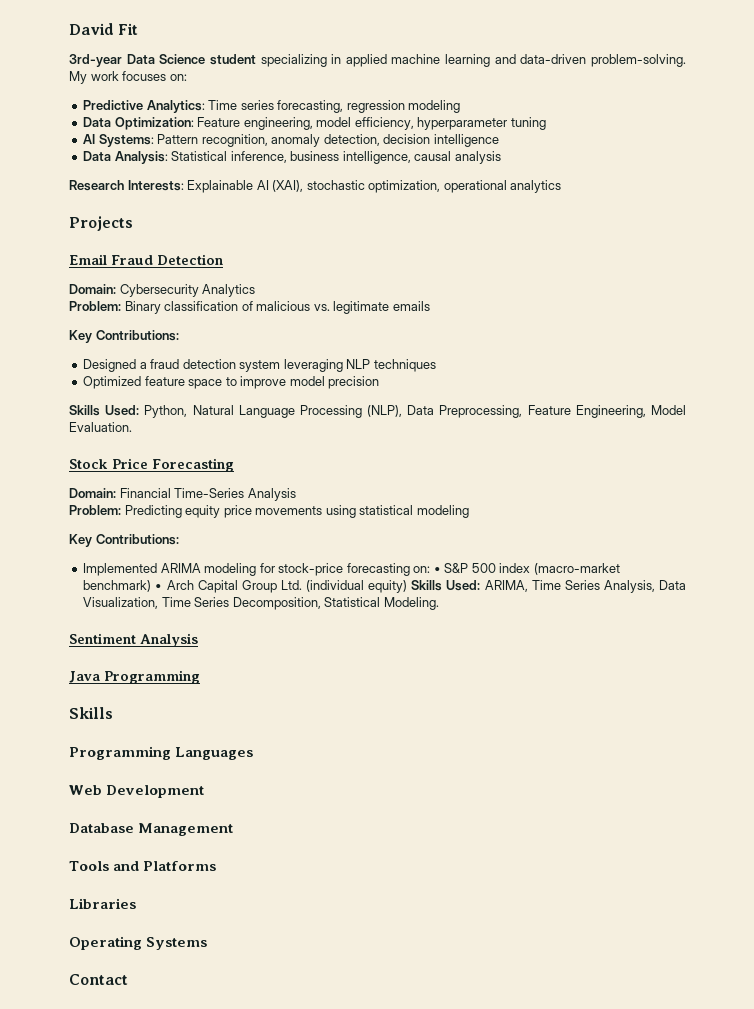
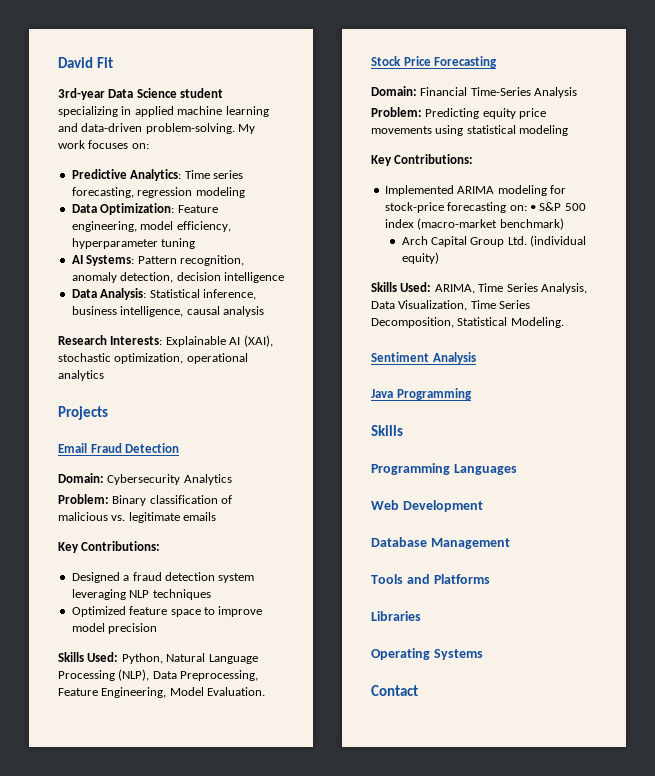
[155,584,163,590] • -> (564, 224) //
(408, 586) none -> (439, 258) //

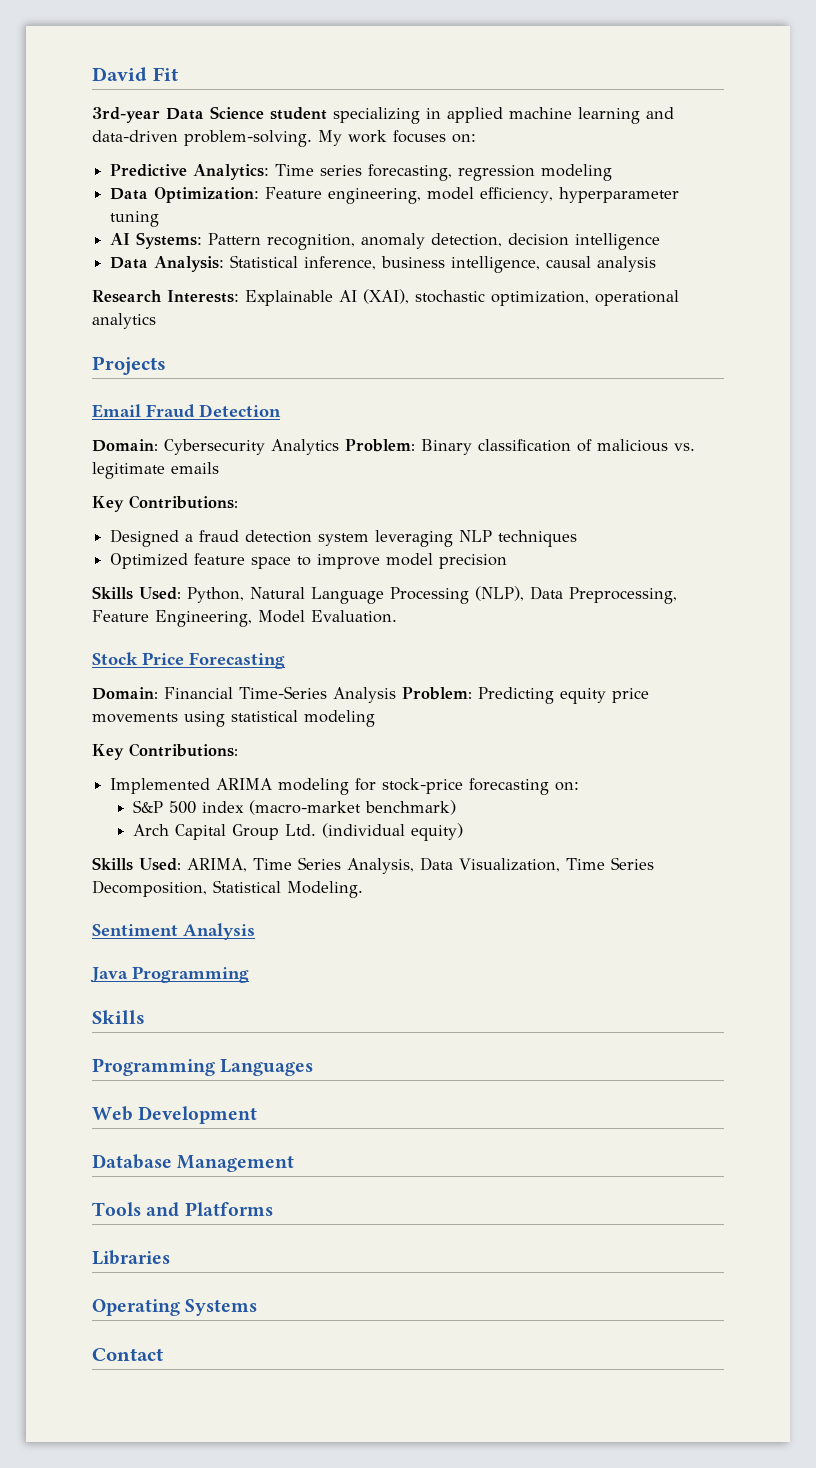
(232, 479) // -> (339, 447) none
(578, 92) // -> (396, 695) none
[529,205,536,211] • -> (580, 786) //

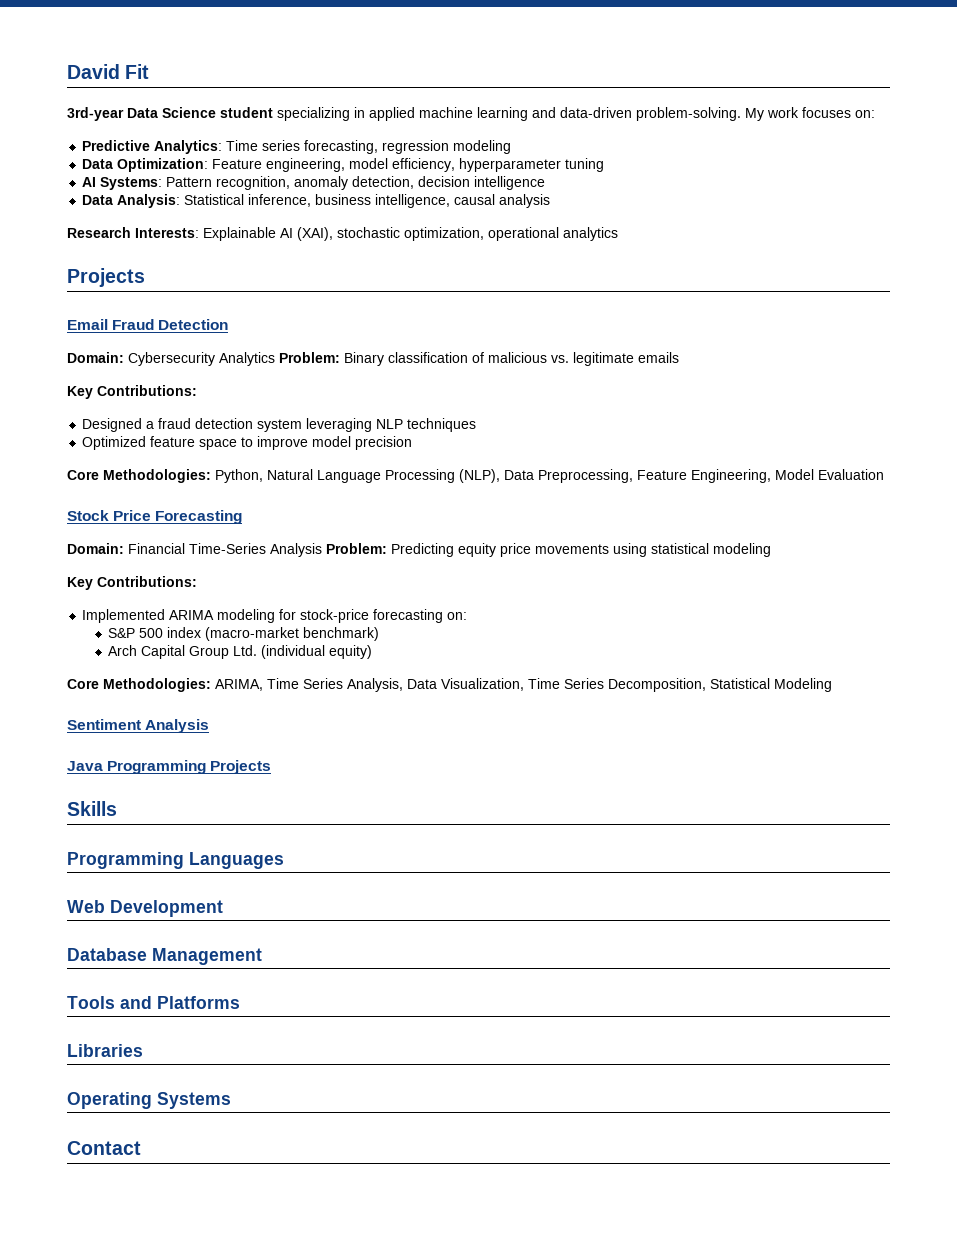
[92,586,181,600] Skills Used: -> [67,469,211,483] Core Methodologies:
[311,610,397,623] Evaluation. -> [818,469,884,480] Evaluation
[92,857,181,871] Skills Used: -> [67,678,211,692] Core Methodologies:
[287,881,363,898] Modeling. -> [774,678,832,692] Modeling
(249, 974) none -> [210,760,272,774] Projects

